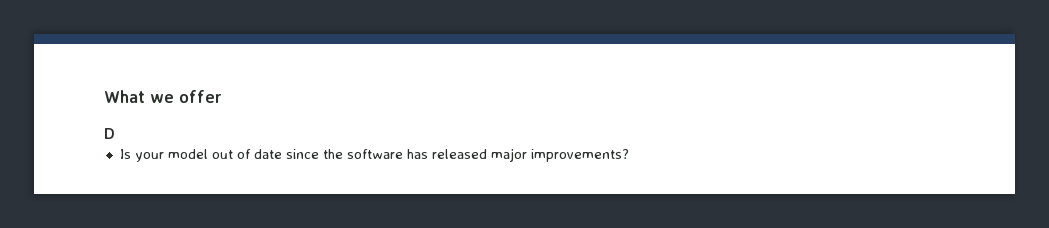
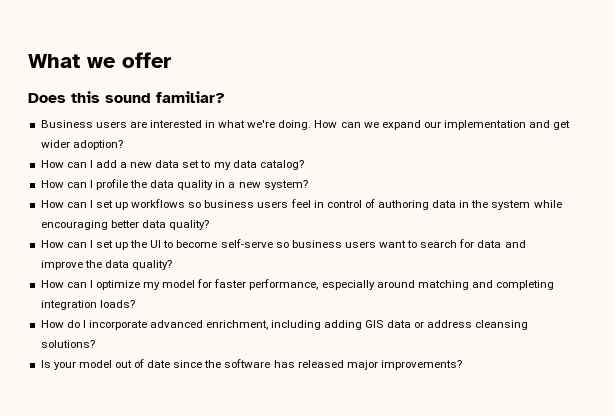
[104,128,115,139] D -> [28,91,225,103] [40,120,571,130] [40,140,123,150] [40,160,304,170] [40,179,308,190] [40,199,562,210] [40,220,209,230] [40,239,526,250] [40,260,172,270] [40,279,555,290] [40,300,135,310] [40,320,528,330] [40,340,95,348] Does this sound familiar? // Business users are interested in what we're doing. How can we expand our implementation and get wider adoption? // How can I add a new data set to my data catalog? // How can I profile the data quality in a new system? // How can I set up workflows so business users feel in control of authoring data in the system while encouraging better data quality? // How can I set up the UI to become self-serve so business users want to search for data and improve the data quality? // How can I optimize my model for faster performance, especially around matching and completing integration loads? // How do I incorporate advanced enrichment, including adding GIS data or address cleansing solutions?

